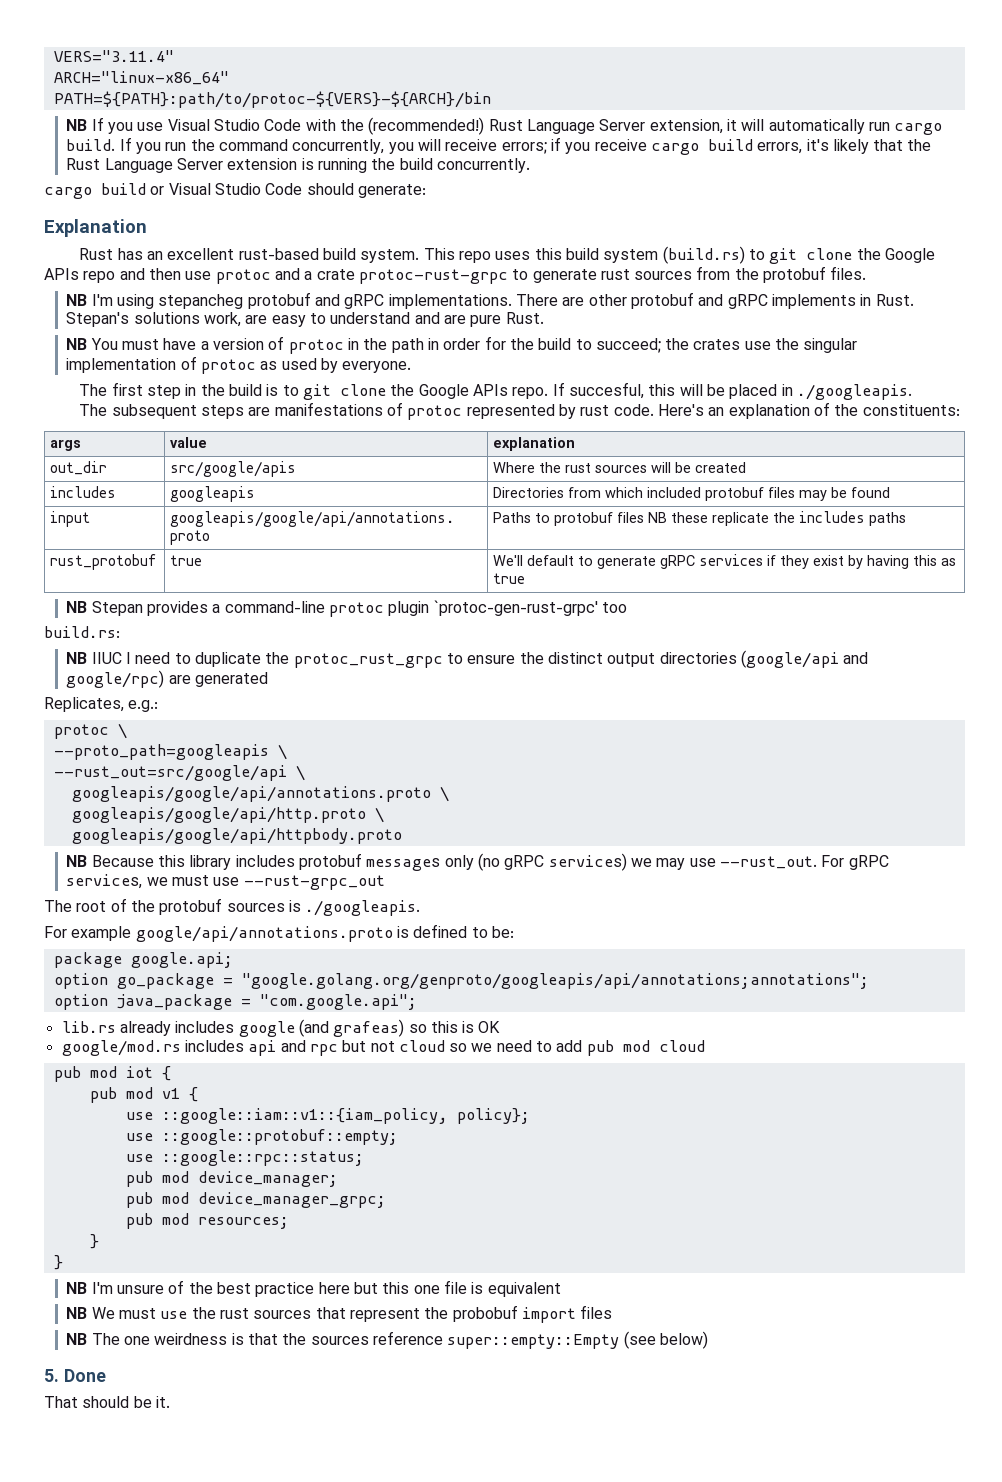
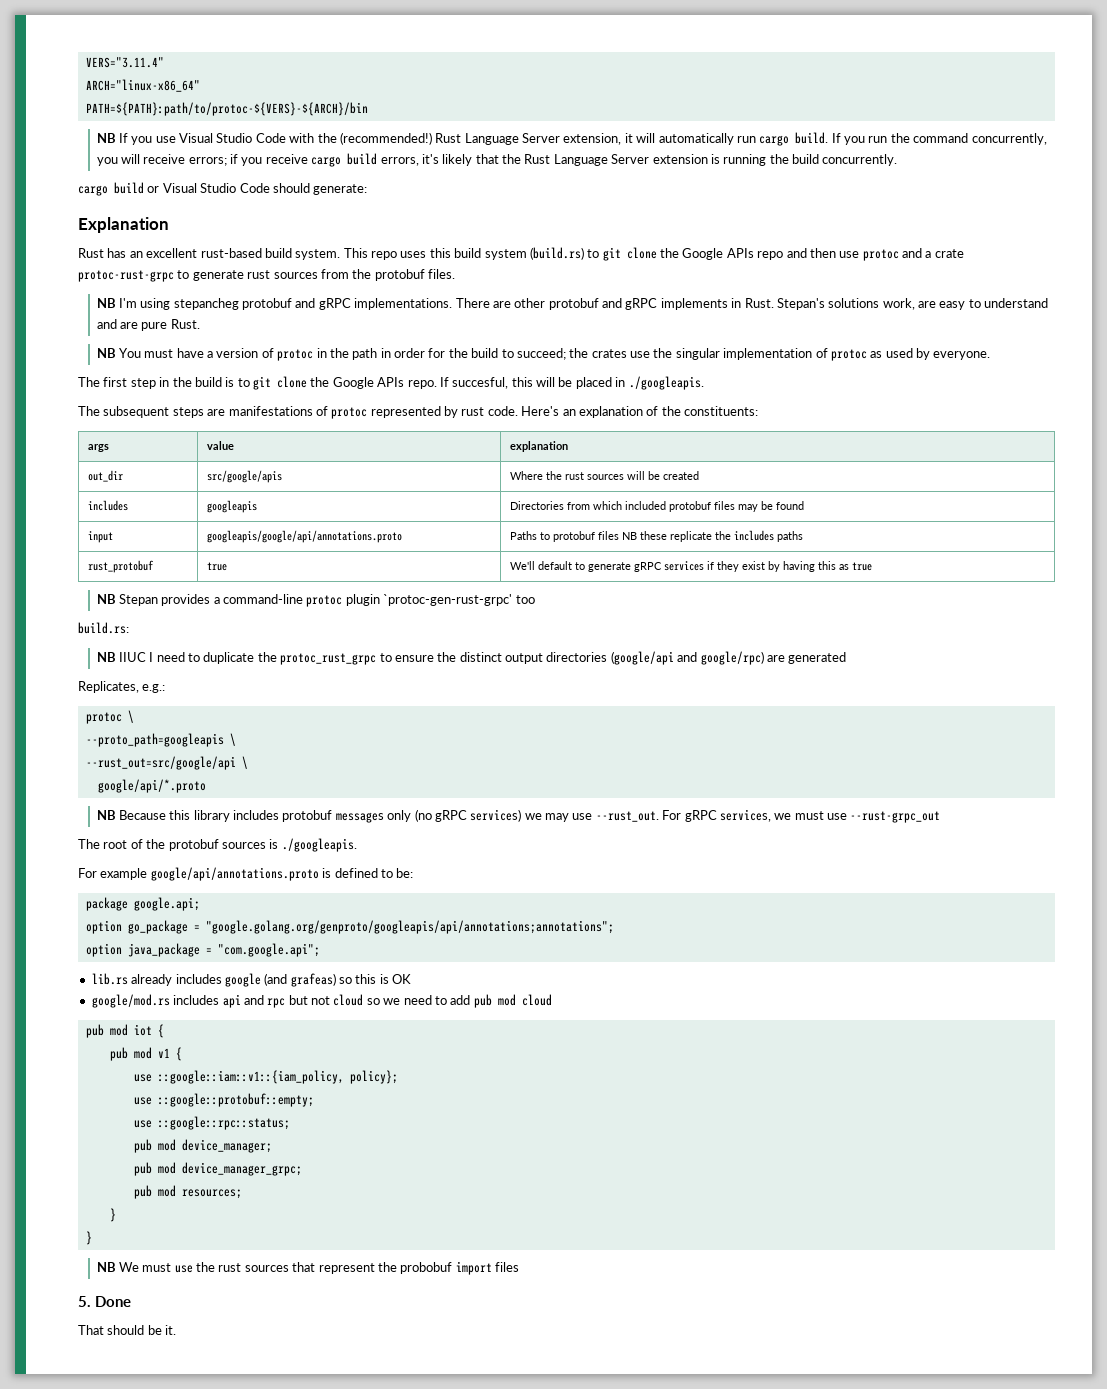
[71,786,449,802] [71,807,384,823] [71,828,402,844] googleapis/google/api/annotations.proto \ // googleapis/google/api/http.proto \ // googleapis/google/api/httpbody.proto -> [97,779,206,793] google/api/*.proto
[66,1280,561,1297] // NB I'm unsure of the best practice here but this one file is equivalent -> (92, 1238) none
[66,1331,708,1349] // NB The one weirdness is that the sources reference super::empty::Empty (see below) -> (520, 1267) none

